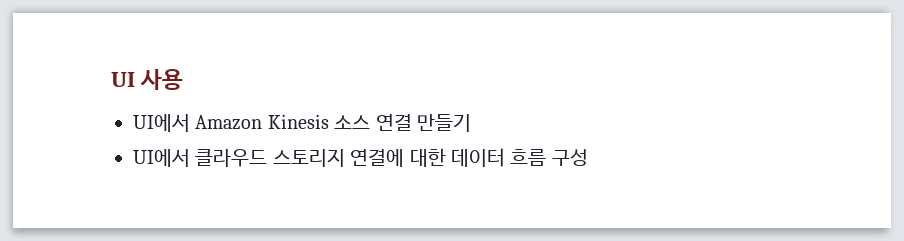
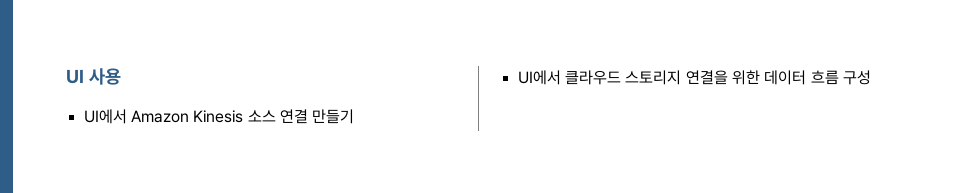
[350,148,446,167] 연결에 대한 -> [685,70,760,85] 연결을 위한

